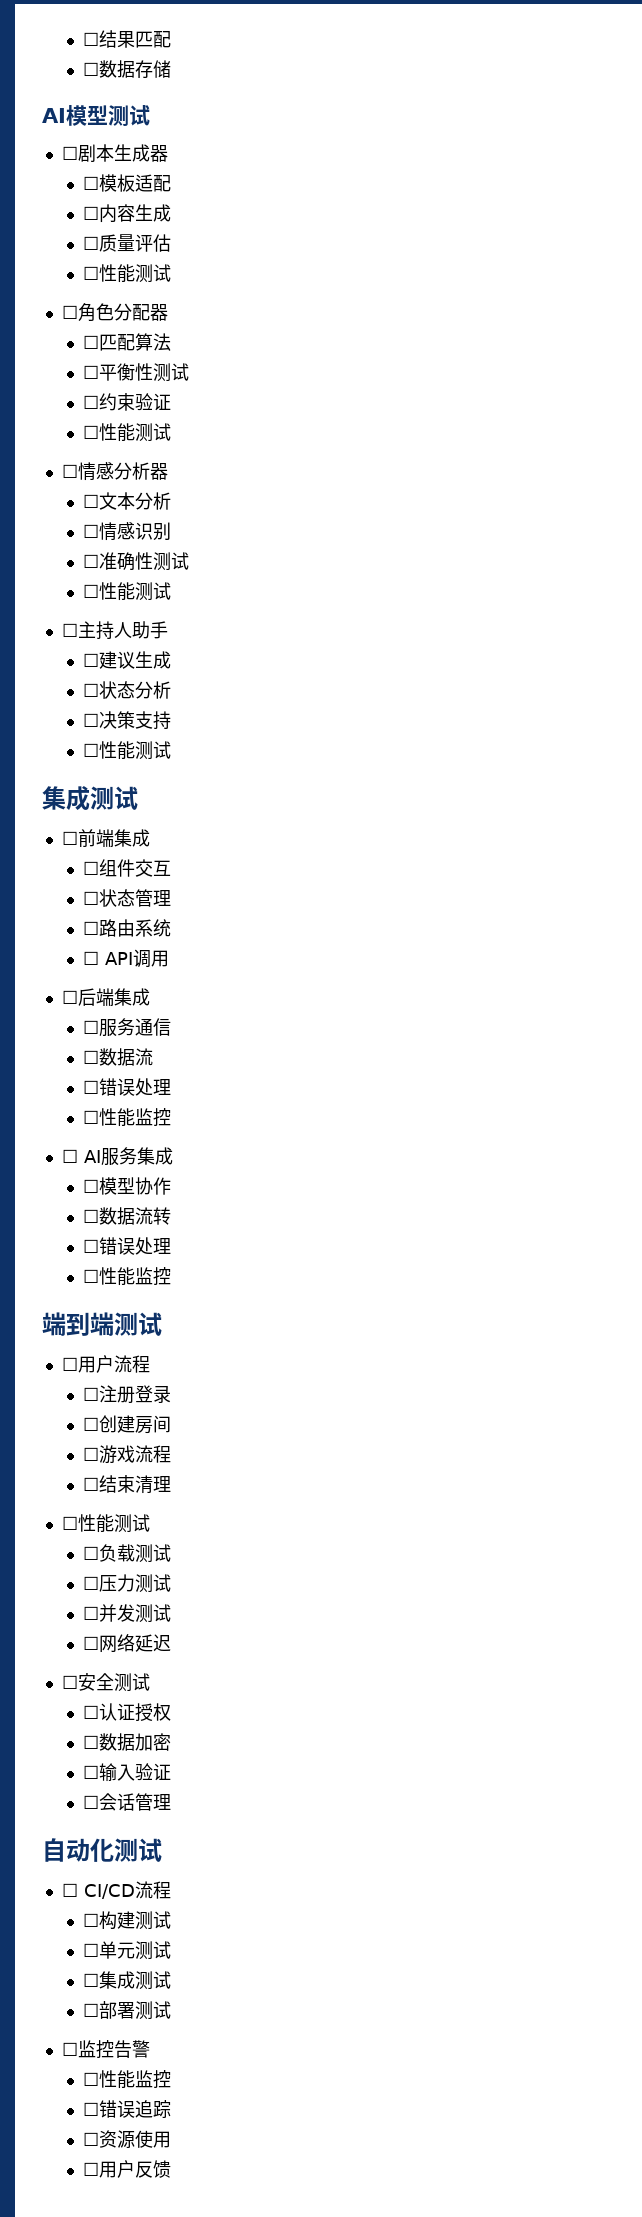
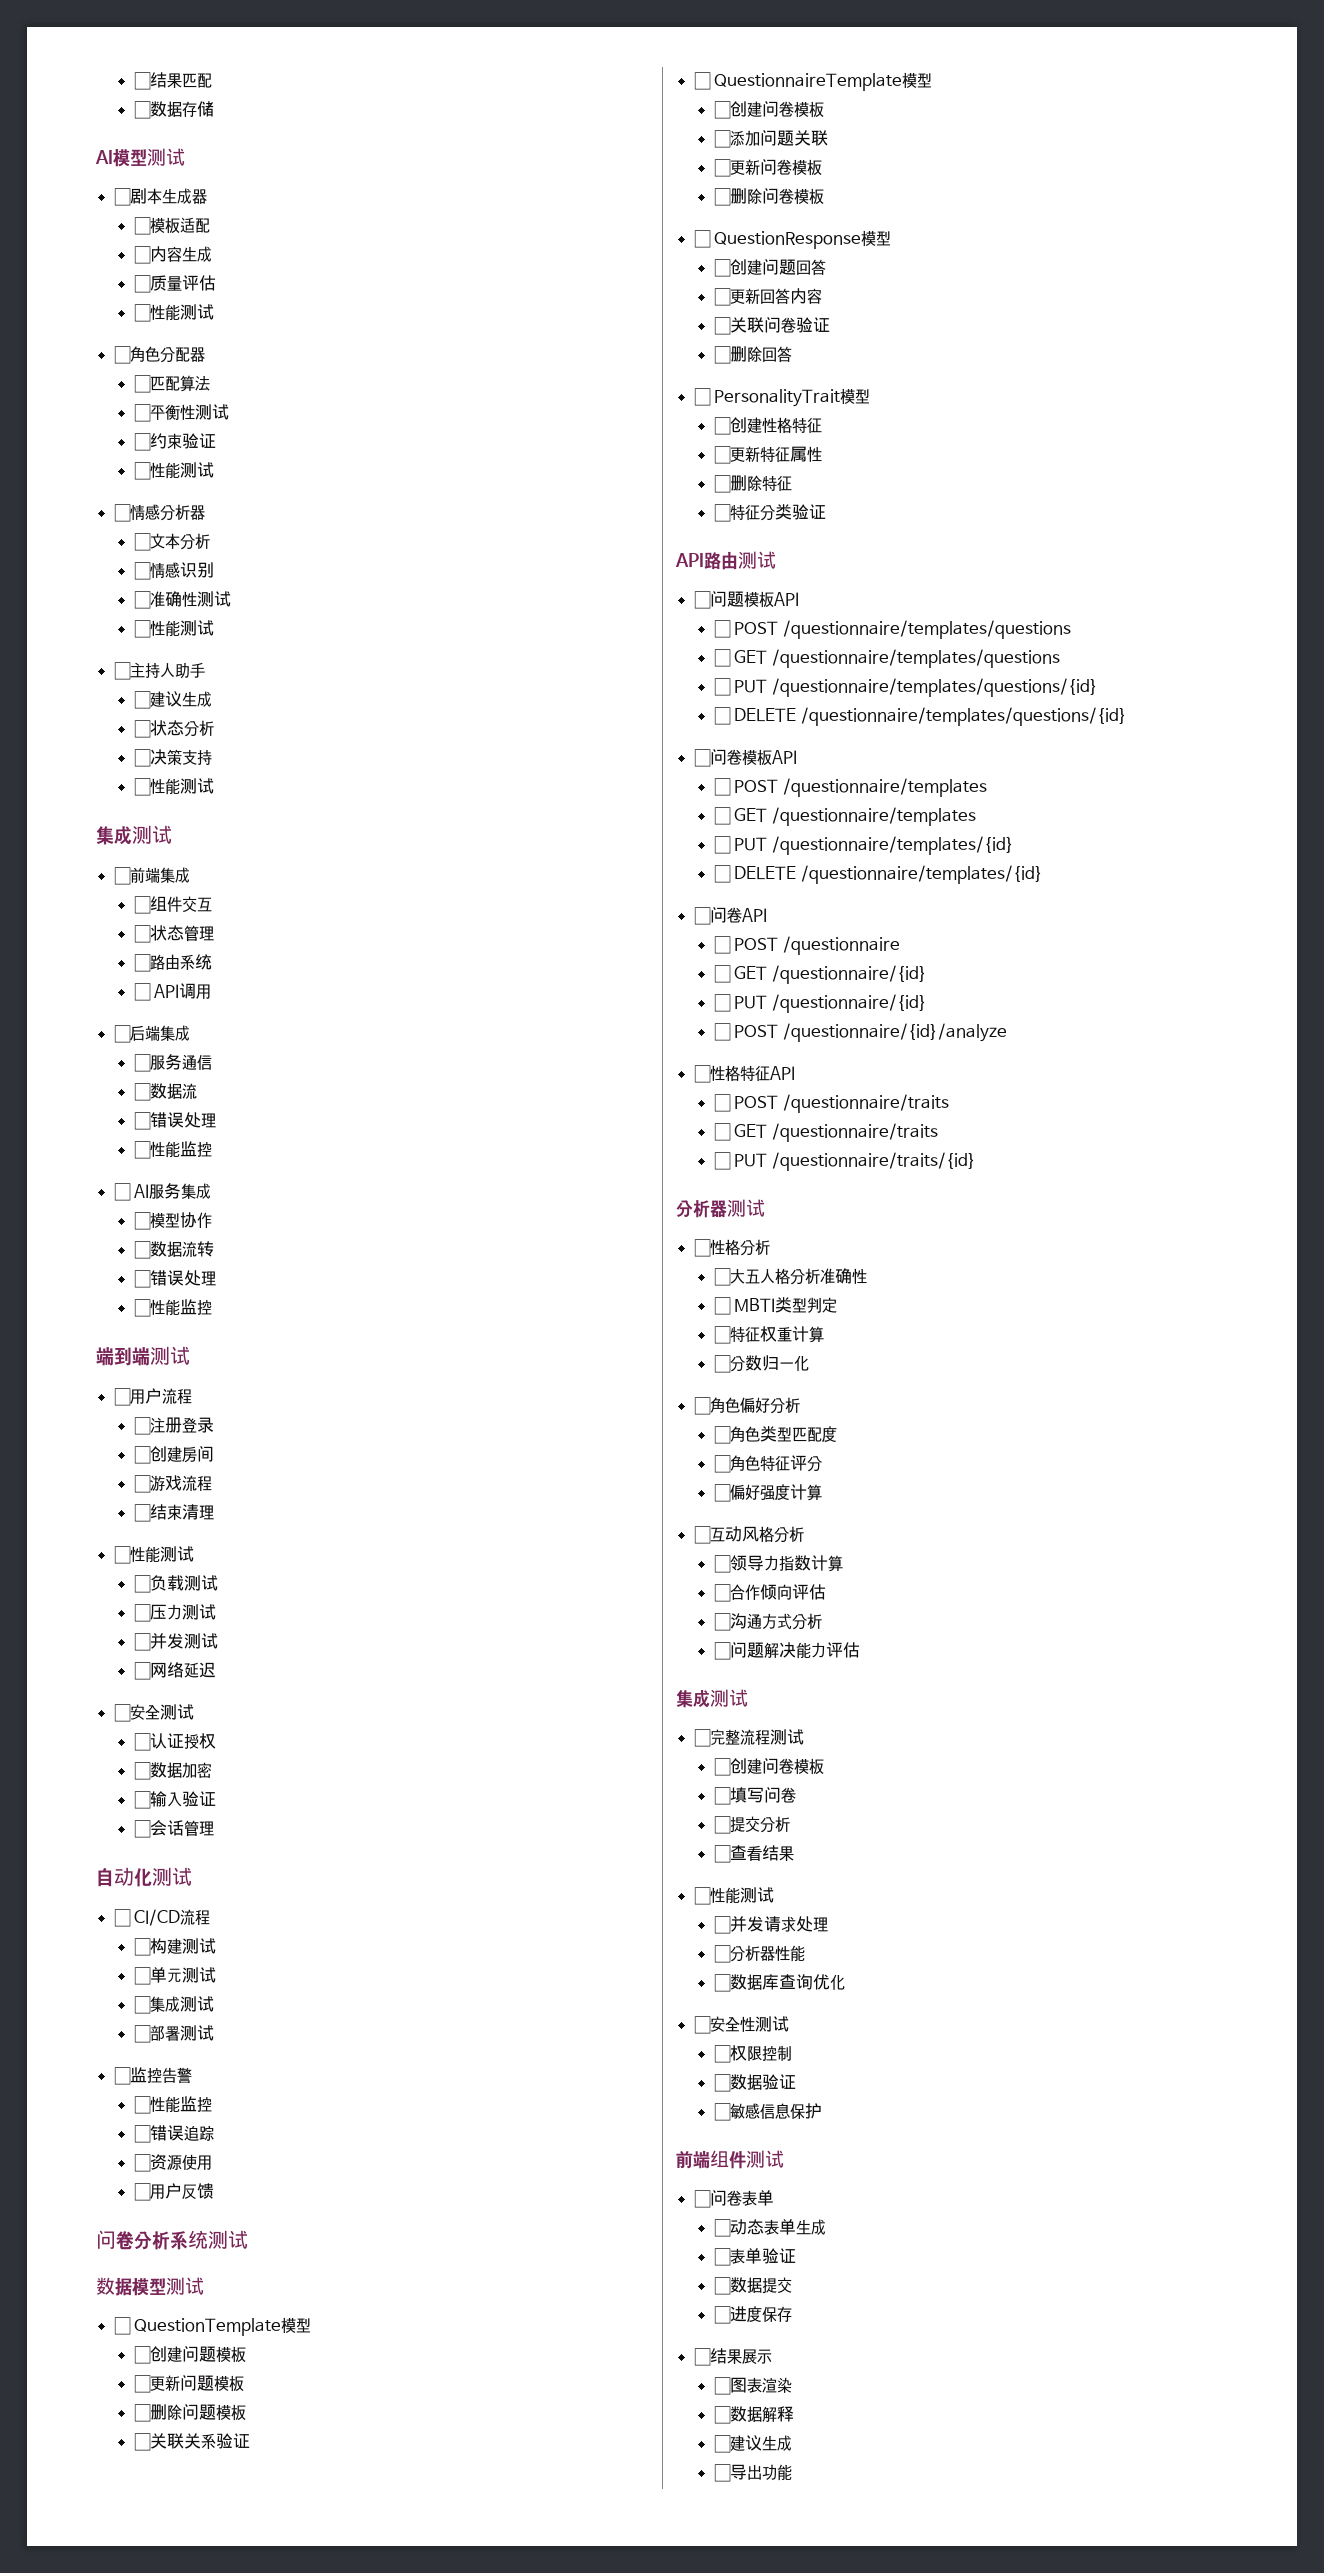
(172, 2169) none -> [96,2230,248,2250] [96,2277,204,2296] [113,2317,312,2336] [133,2346,246,2364] [133,2375,244,2393] [133,2404,246,2422] [133,2433,250,2451] [693,72,933,91] [713,101,824,119] [713,130,828,148] [713,159,822,177] [713,188,824,206] [693,230,892,249] [713,259,826,277] [713,288,822,306] [713,317,830,335] [713,346,792,364] [693,388,871,407] [713,417,822,435] [713,446,822,464] [713,475,792,493] [713,504,826,522] [675,551,776,570] [693,591,799,609] [713,620,1071,639] [713,649,1060,668] [713,678,1098,697] [713,707,1127,726] [693,749,797,767] [713,778,987,797] [713,807,976,826] [713,836,1014,855] [713,865,1043,884] [693,907,767,925] [713,936,900,955] [713,965,927,984] [713,994,927,1013] [713,1023,1007,1042] [693,1065,795,1083] [713,1094,949,1113] [713,1123,938,1142] [713,1152,976,1171] [676,1199,765,1218] [693,1239,770,1257] [713,1268,867,1286] [713,1297,838,1315] [713,1326,824,1344] [713,1355,809,1373] [693,1397,800,1415] [713,1426,837,1444] [713,1455,822,1473] [713,1484,822,1502] [693,1526,804,1544] [713,1555,843,1573] [713,1584,826,1602] [713,1613,822,1631] [713,1642,860,1660] [676,1689,748,1708] [693,1729,804,1747] [713,1758,824,1776] [713,1787,796,1805] [713,1816,790,1834] [713,1845,794,1863] [693,1887,774,1905] [713,1916,828,1934] [713,1945,805,1963] [713,1974,845,1992] [693,2016,789,2034] [713,2045,792,2063] [713,2074,796,2092] [713,2103,822,2121] [676,2150,784,2169] [693,2190,774,2208] [713,2219,826,2237] [713,2248,796,2266] [713,2277,792,2295] [713,2306,792,2324] [693,2348,772,2366] [713,2377,792,2395] [713,2406,794,2424] [713,2435,792,2453] [713,2464,792,2482] // 问卷分析系统测试 // 数据模型测试 // ☐ QuestionTemplate模型 // ☐创建问题模板 // ☐更新问题模板 // ☐删除问题模板 // ☐关联关系验证 // ☐ QuestionnaireTemplate模型 // ☐创建问卷模板 // ☐添加问题关联 // ☐更新问卷模板 // ☐删除问卷模板 // ☐ QuestionResponse模型 // ☐创建问题回答 // ☐更新回答内容 // ☐关联问卷验证 // ☐删除回答 // ☐ PersonalityTrait模型 // ☐创建性格特征 // ☐更新特征属性 // ☐删除特征 // ☐特征分类验证 // API路由测试 // ☐问题模板API // ☐ POST /questionnaire/templates/questions // ☐ GET /questionnaire/templates/questions // ☐ PUT /questionnaire/templates/questions/{id} // ☐ DELETE /questionnaire/templates/questions/{id} // ☐问卷模板API // ☐ POST /questionnaire/templates // ☐ GET /questionnaire/templates // ☐ PUT /questionnaire/templates/{id} // ☐ DELETE /questionnaire/templates/{id} // ☐问卷API // ☐ POST /questionnaire // ☐ GET /questionnaire/{id} // ☐ PUT /questionnaire/{id} // ☐ POST /questionnaire/{id}/analyze // ☐性格特征API // ☐ POST /questionnaire/traits // ☐ GET /questionnaire/traits // ☐ PUT /questionnaire/traits/{id} // 分析器测试 // ☐性格分析 // ☐大五人格分析准确性 // ☐ MBTI类型判定 // ☐特征权重计算 // ☐分数归一化 // ☐角色偏好分析 // ☐角色类型匹配度 // ☐角色特征评分 // ☐偏好强度计算 // ☐互动风格分析 // ☐领导力指数计算 // ☐合作倾向评估 // ☐沟通方式分析 // ☐问题解决能力评估 // 集成测试 // ☐完整流程测试 // ☐创建问卷模板 // ☐填写问卷 // ☐提交分析 // ☐查看结果 // ☐性能测试 // ☐并发请求处理 // ☐分析器性能 // ☐数据库查询优化 // ☐安全性测试 // ☐权限控制 // ☐数据验证 // ☐敏感信息保护 // 前端组件测试 // ☐问卷表单 // ☐动态表单生成 // ☐表单验证 // ☐数据提交 // ☐进度保存 // ☐结果展示 // ☐图表渲染 // ☐数据解释 // ☐建议生成 // ☐导出功能

